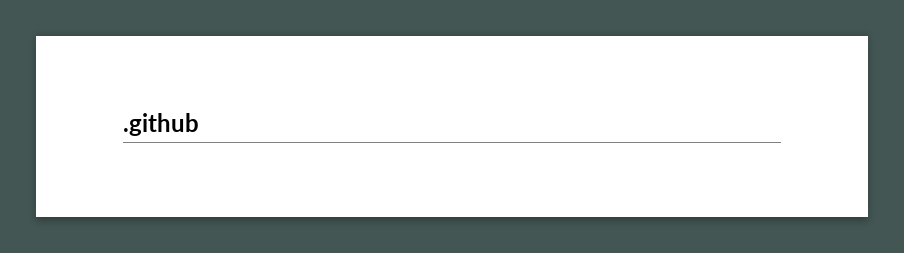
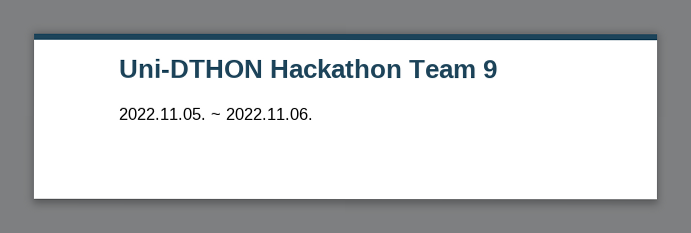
[123,113,199,136] .github -> [119,58,499,79] [118,107,314,120] Uni-DTHON Hackathon Team 9 // 2022.11.05. ~ 2022.11.06.

